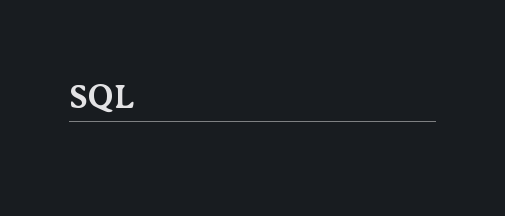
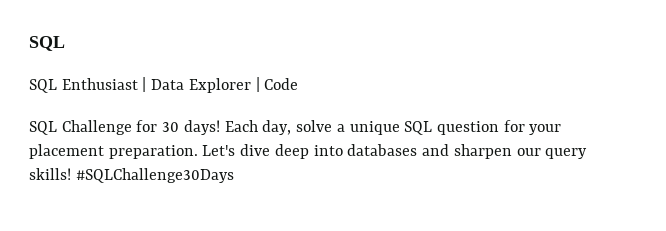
[69,84,134,113] SQL -> [29,36,65,51] [29,77,299,93] [29,120,562,135] [29,144,588,159] [29,168,234,183] SQL // SQL Enthusiast | Data Explorer | Code // SQL Challenge for 30 days! Each day, solve a unique SQL question for your placement preparation. Let's dive deep into databases and sharpen our query skills! #SQLChallenge30Days

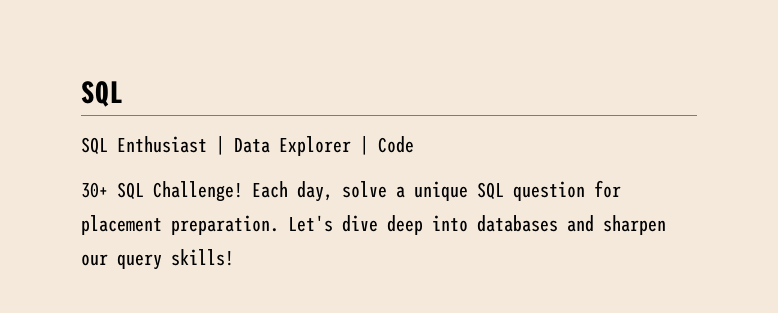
[29,120,220,135] SQL Challenge for 30 days! -> [81,181,243,202] 30+ SQL Challenge!
[529,124,562,135] your -> (621, 189) none
[75,168,234,183] #SQLChallenge30Days -> (234, 257) none

